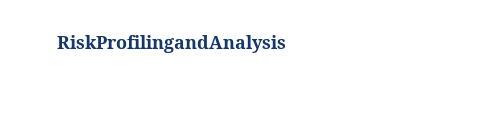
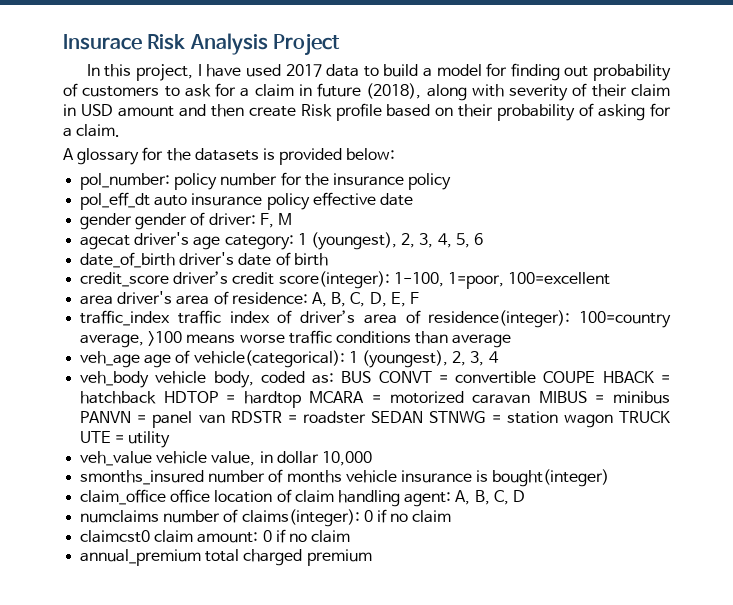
[57,35,286,53] RiskProfilingandAnalysis -> [63,33,340,56] [86,63,671,81] [63,83,670,101] [63,103,672,121] [63,124,121,137] [63,147,396,165] [80,172,452,190] [80,192,413,210] [80,212,292,230] [80,232,483,250] [80,252,328,268] [80,271,611,289] [80,291,419,307] [80,310,671,328] [80,330,512,348] [80,350,499,368] [80,371,670,388] [80,391,671,408] [80,411,671,428] [80,431,171,448] [80,451,372,466] [80,469,610,487] [80,489,525,507] [80,509,452,527] [80,529,351,543] [80,549,372,566] Insurace Risk Analysis Project // In this project, I have used 2017 data to build a model for finding out probability of customers to ask for a claim in future (2018), along with severity of their claim in USD amount and then create Risk profile based on their probability of asking for a claim. // A glossary for the datasets is provided below: // pol_number: policy number for the insurance policy // pol_eff_dt auto insurance policy effective date // gender gender of driver: F, M // agecat driver's age category: 1 (youngest), 2, 3, 4, 5, 6 // date_of_birth driver's date of birth // credit_score driver’s credit score(integer): 1-100, 1=poor, 100=excellent // area driver's area of residence: A, B, C, D, E, F // traffic_index traffic index of driver’s area of residence(integer): 100=country average, >100 means worse traffic conditions than average // veh_age age of vehicle(categorical): 1 (youngest), 2, 3, 4 // veh_body vehicle body, coded as: BUS CONVT = convertible COUPE HBACK = hatchback HDTOP = hardtop MCARA = motorized caravan MIBUS = minibus PANVN = panel van RDSTR = roadster SEDAN STNWG = station wagon TRUCK UTE = utility // veh_value vehicle value, in dollar 10,000 // smonths_insured number of months vehicle insurance is bought(integer) // claim_office office location of claim handling agent: A, B, C, D // numclaims number of claims(integer): 0 if no claim // claimcst0 claim amount: 0 if no claim // annual_premium total charged premium

